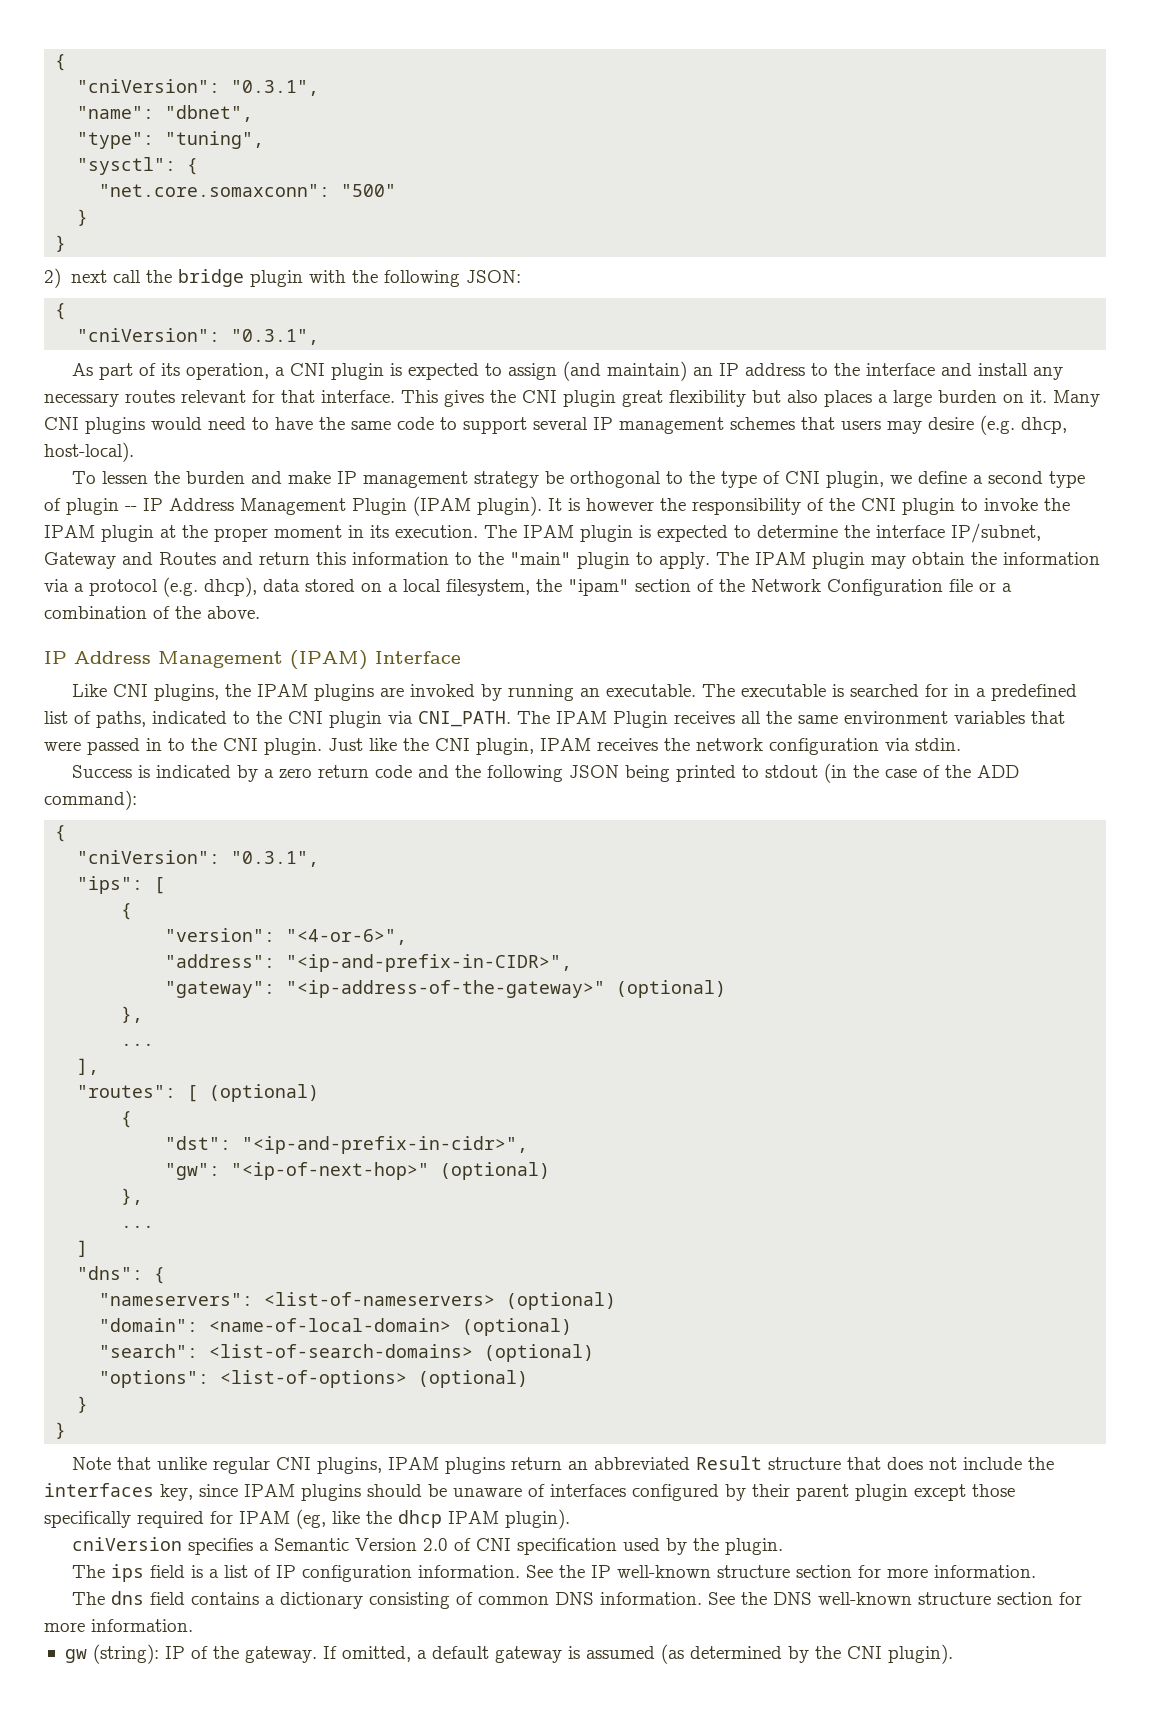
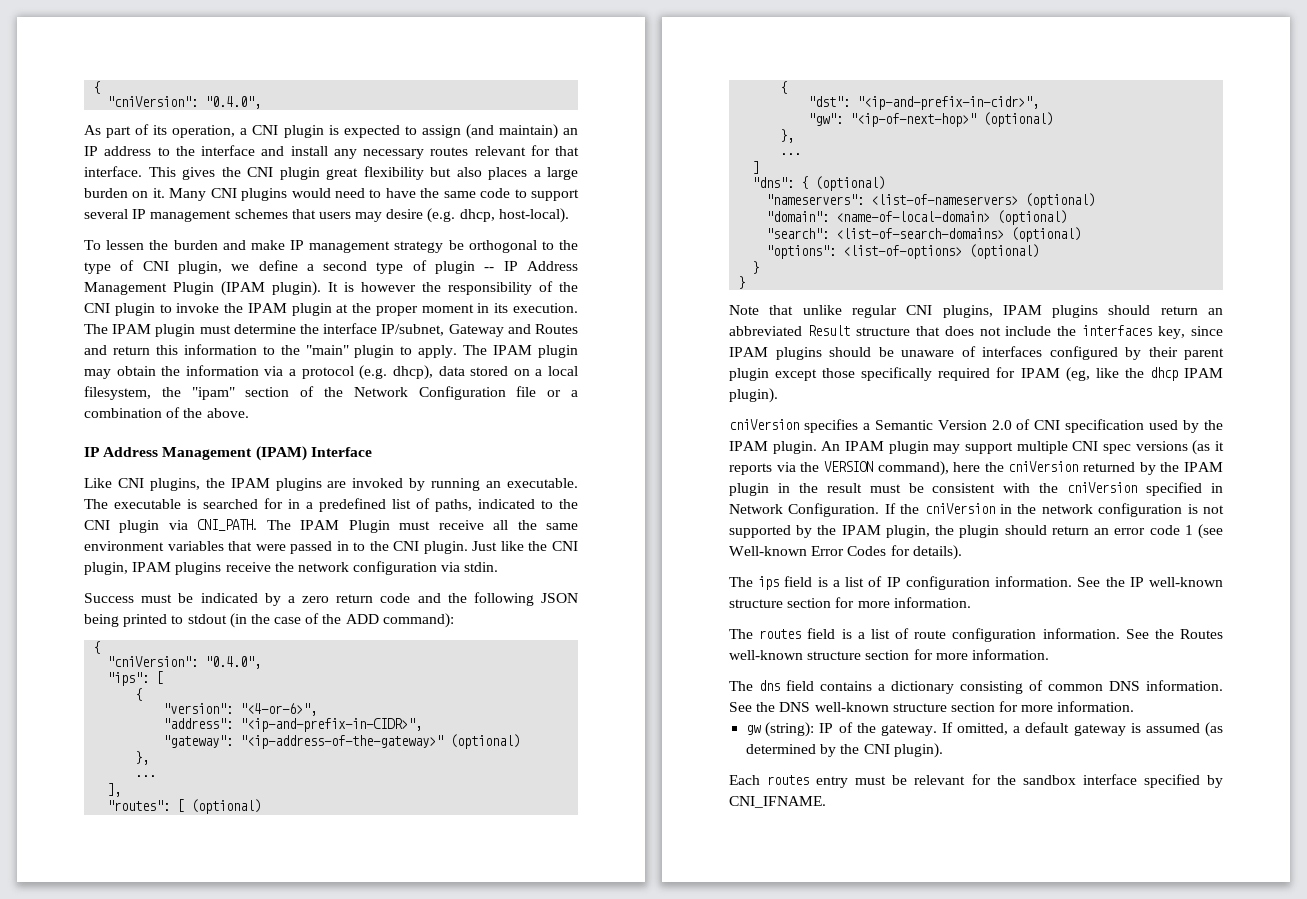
[55,54,67,71] [77,79,320,96] [77,105,254,122] [77,131,265,149] [77,157,199,175] [99,184,397,197] [77,209,89,226] [55,235,67,252] [44,268,521,288] [55,303,67,320] [77,328,320,345] { // "cniVersion": "0.3.1", // "name": "dbnet", // "type": "tuning", // "sysctl": { // "net.core.somaxconn": "500" // } // } // 2) next call the bridge plugin with the following JSON: // { // "cniVersion": "0.3.1", -> [93,81,101,94] [107,96,262,109] { // "cniVersion": "0.4.0",
[639,525,751,542] is expected to -> [199,325,231,334] must
[674,711,735,724] receives -> [399,520,484,530] must receive
[597,738,658,751] receives -> [175,562,271,575] plugins receive
[138,765,151,778] is -> [141,593,194,603] must be
[231,851,320,867] "0.3.1", -> [205,656,262,669] "0.4.0",
(166, 1275) none -> [815,176,886,191] (optional)
(506, 1465) none -> [1108,305,1151,315] should
[725,1538,784,1555] plugin. -> [729,440,1224,455] [729,461,1223,476] [729,482,1223,496] [729,503,1224,517] [729,524,1223,539] [729,545,962,560] IPAM plugin. An IPAM plugin may support multiple CNI spec versions (as it reports via the VERSION command), here the cniVersion returned by the IPAM plugin in the result must be consistent with the cniVersion specified in Network Configuration. If the cniVersion in the network configuration is not supported by the IPAM plugin, the plugin should return an error code 1 (see Well-known Error Codes for details).
(1037, 1571) none -> [729,628,1223,642] [729,649,1049,660] // The routes field is a list of route configuration information. See the Routes well-known structure section for more information.
(953, 1654) none -> [729,774,1223,788] [729,796,826,808] // Each routes entry must be relevant for the sandbox interface specified by CNI_IFNAME.

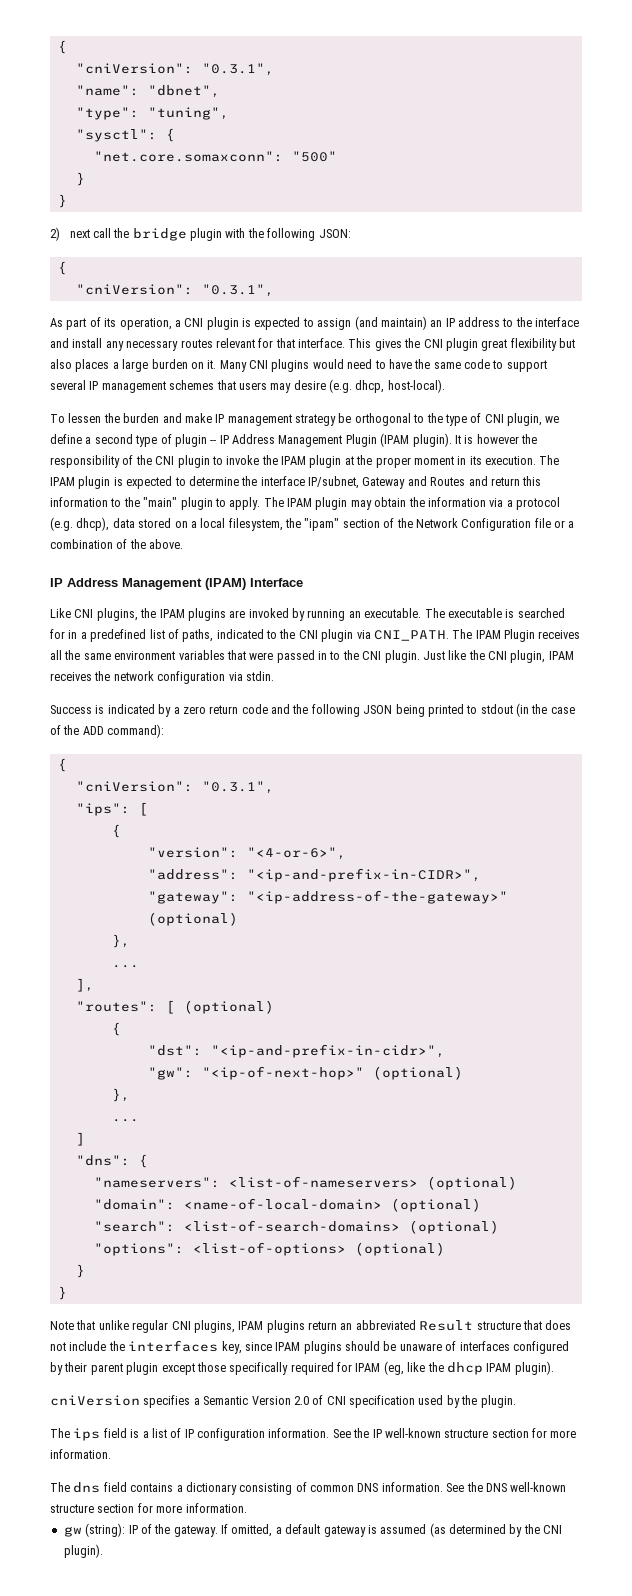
[93,81,101,94] [107,96,262,109] { // "cniVersion": "0.4.0", -> [57,40,67,54] [75,63,274,76] [75,85,220,98] [75,107,229,120] [75,128,175,142] [93,151,337,162] [75,172,85,186] [57,194,67,208] [50,227,351,241] [57,261,67,275] [75,284,274,297] { // "cniVersion": "0.3.1", // "name": "dbnet", // "type": "tuning", // "sysctl": { // "net.core.somaxconn": "500" // } // } // 2) next call the bridge plugin with the following JSON: // { // "cniVersion": "0.3.1",
[199,325,231,334] must -> [113,476,186,489] is expected to
[399,520,484,530] must receive -> [538,630,581,639] receives
[175,562,271,575] plugins receive -> [50,672,92,681] receives
[141,593,194,603] must be -> [95,705,105,714] is
[205,656,262,669] "0.4.0", -> [201,781,274,794] "0.3.1",
[815,176,886,191] (optional) -> (148, 1161) none
[1108,305,1151,315] should -> (305, 1326) none
[729,440,1224,455] [729,461,1223,476] [729,482,1223,496] [729,503,1224,517] [729,524,1223,539] [729,545,962,560] IPAM plugin. An IPAM plugin may support multiple CNI spec versions (as it reports via the VERSION command), here the cniVersion returned by the IPAM plugin in the result must be consistent with the cniVersion specified in Network Configuration. If the cniVersion in the network configuration is not supported by the IPAM plugin, the plugin should return an error code 1 (see Well-known Error Codes for details). -> [480,1395,516,1408] plugin.
[729,628,1223,642] [729,649,1049,660] // The routes field is a list of route configuration information. See the Routes well-known structure section for more information. -> (111, 1454) none
[729,774,1223,788] [729,796,826,808] // Each routes entry must be relevant for the sandbox interface specified by CNI_IFNAME. -> (103, 1551) none

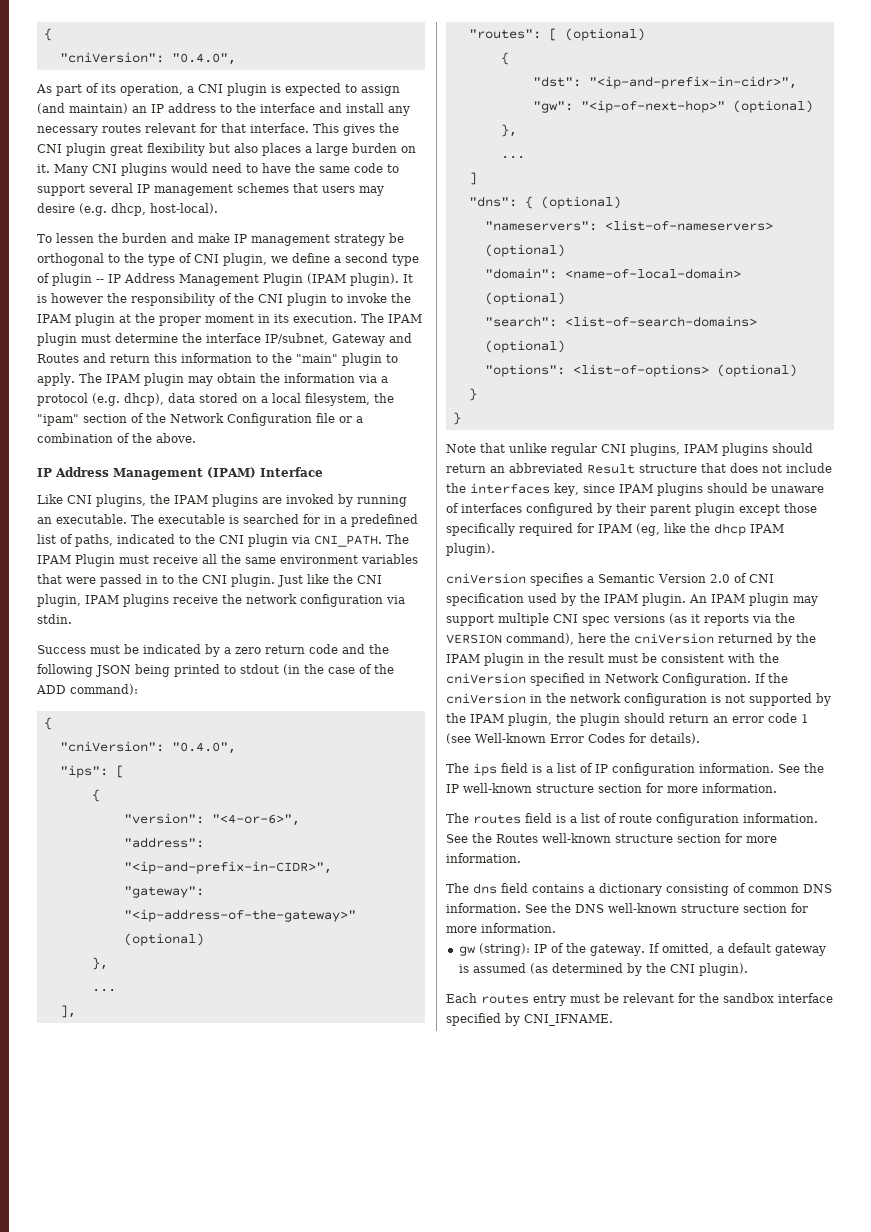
[57,40,67,54] [75,63,274,76] [75,85,220,98] [75,107,229,120] [75,128,175,142] [93,151,337,162] [75,172,85,186] [57,194,67,208] [50,227,351,241] [57,261,67,275] [75,284,274,297] { // "cniVersion": "0.3.1", // "name": "dbnet", // "type": "tuning", // "sysctl": { // "net.core.somaxconn": "500" // } // } // 2) next call the bridge plugin with the following JSON: // { // "cniVersion": "0.3.1", -> [43,28,52,41] [59,52,236,65] { // "cniVersion": "0.4.0",
[113,476,186,489] is expected to -> [81,334,111,343] must
[538,630,581,639] receives -> [118,555,198,564] must receive
[50,672,92,681] receives -> [122,594,218,607] plugins receive
[95,705,105,714] is -> [90,644,139,654] must be
[201,781,274,794] "0.3.1", -> [171,742,236,754] "0.4.0",
(148, 1161) none -> [540,196,621,209] (optional)
(305, 1326) none -> [771,443,813,453] should
[480,1395,516,1408] plugin. -> [604,593,818,606] [446,613,795,626] [446,633,816,646] [446,653,779,666] [446,673,788,686] [446,693,831,706] [446,713,809,726] [446,733,700,744] IPAM plugin. An IPAM plugin may support multiple CNI spec versions (as it reports via the VERSION command), here the cniVersion returned by the IPAM plugin in the result must be consistent with the cniVersion specified in Network Configuration. If the cniVersion in the network configuration is not supported by the IPAM plugin, the plugin should return an error code 1 (see Well-known Error Codes for details).
(111, 1454) none -> [446,813,818,826] [446,833,777,843] [446,853,521,863] // The routes field is a list of route configuration information. See the Routes well-known structure section for more information.
(103, 1551) none -> [446,993,833,1006] [446,1013,613,1026] // Each routes entry must be relevant for the sandbox interface specified by CNI_IFNAME.

